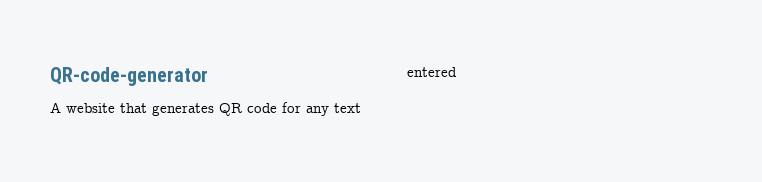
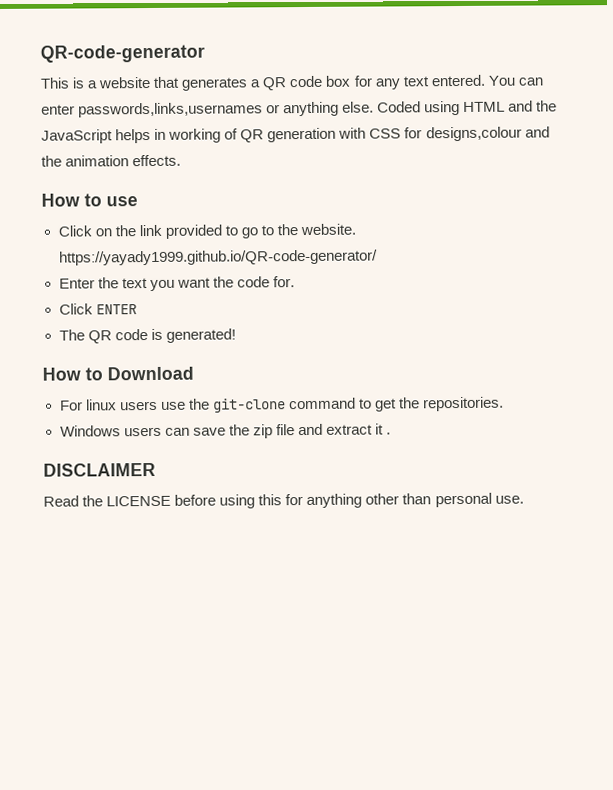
[50,102,61,113] A -> [40,77,99,89] This is a
[219,103,277,116] QR code -> [250,75,352,91] a QR code box
[407,67,457,77] entered -> [430,74,544,87] [41,100,558,118] [41,126,550,144] [41,154,182,167] [41,193,138,207] [57,223,356,239] [58,249,378,266] [58,276,295,292] [58,303,137,315] [58,328,236,344] [42,366,194,381] [59,396,505,413] [59,423,392,439] [43,462,156,477] [43,492,524,509] entered. You can enter passwords,links,usernames or anything else. Coded using HTML and the JavaScript helps in working of QR generation with CSS for designs,colour and the animation effects. // How to use // Click on the link provided to go to the website. https://yayady1999.github.io/QR-code-generator/ // Enter the text you want the code for. // Click ENTER // The QR code is generated! // How to Download // For linux users use the git-clone command to get the repositories. // Windows users can save the zip file and extract it . // DISCLAIMER // Read the LICENSE before using this for anything other than personal use.

